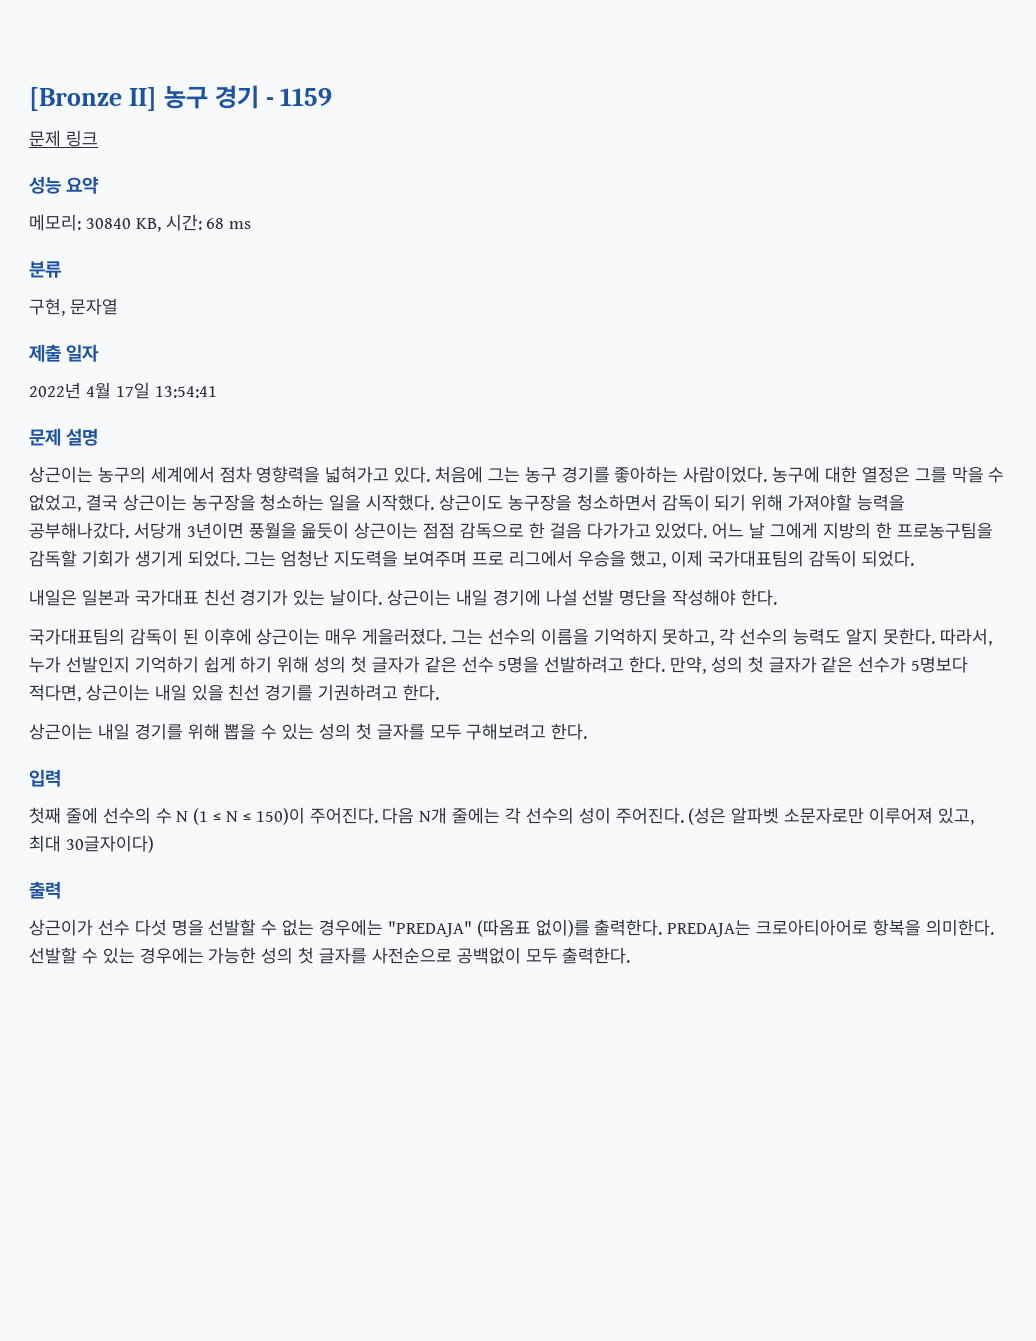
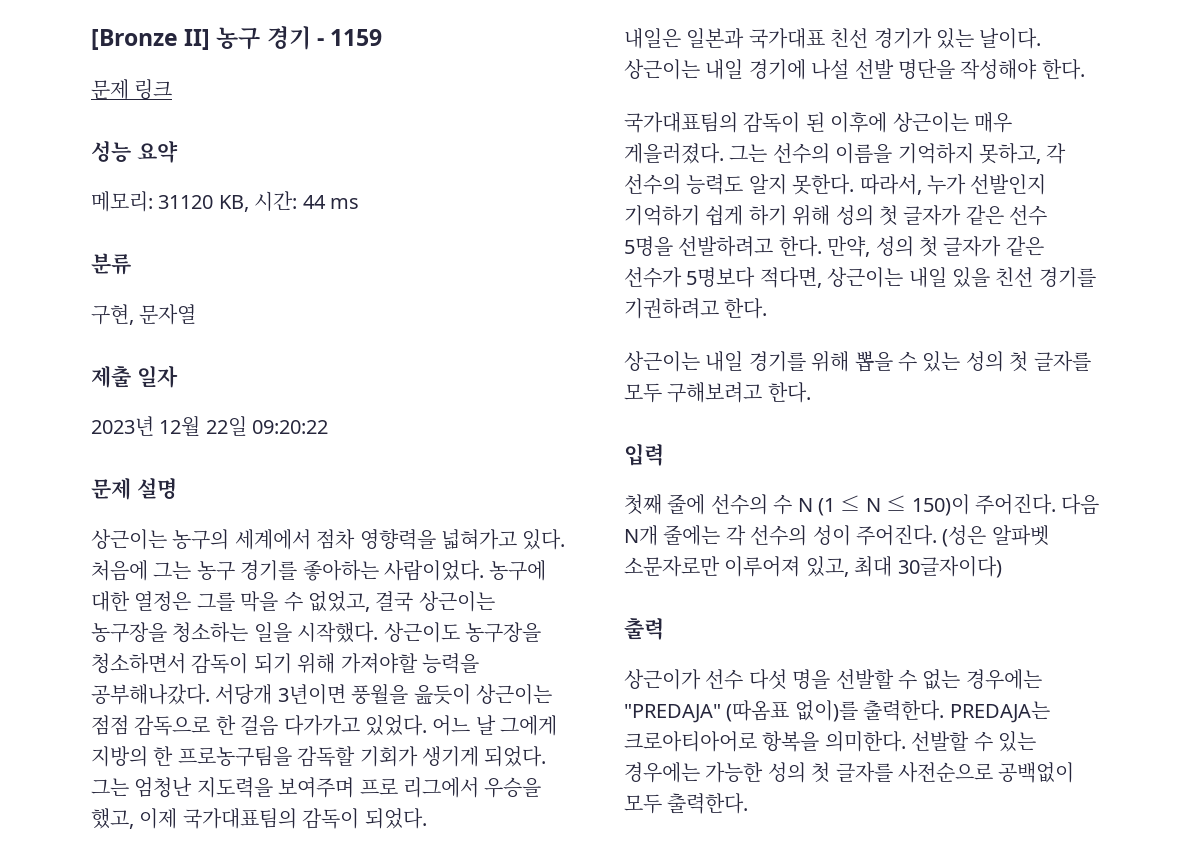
[85,218,131,229] 30840 -> [158,195,214,209] 31120
[206,218,225,229] 68 -> [302,195,326,209] 44
[29,382,217,399] 2022년 4월 17일 13:54:41 -> [91,415,329,436] 2023년 12월 22일 09:20:22

